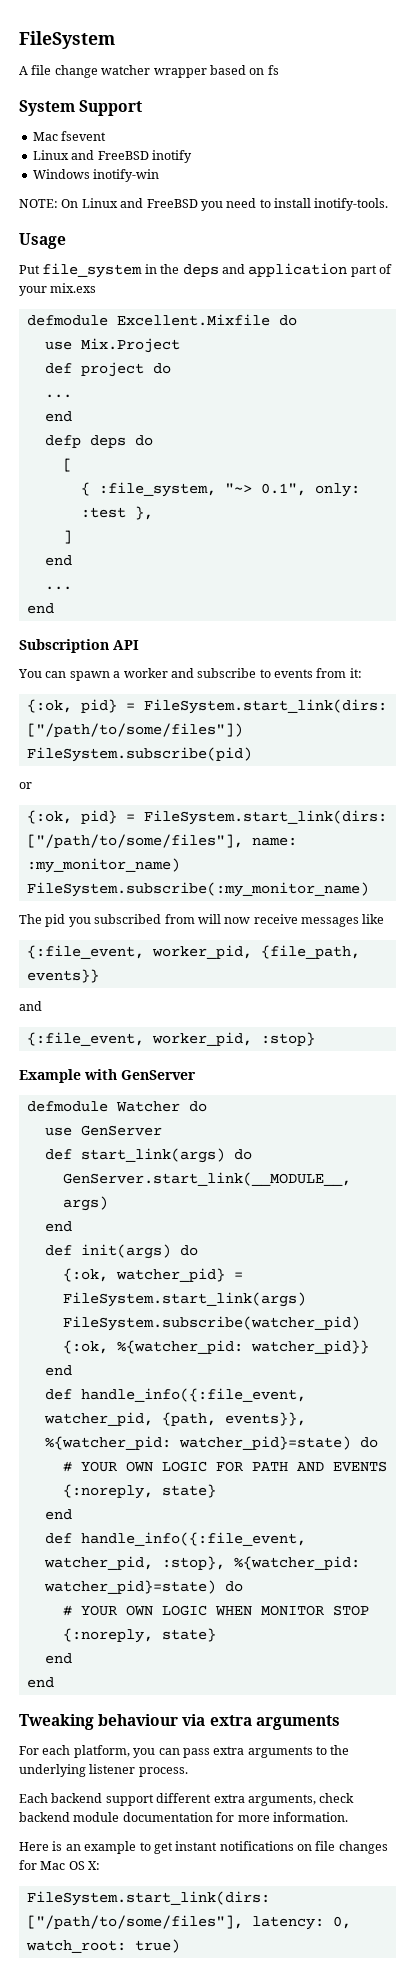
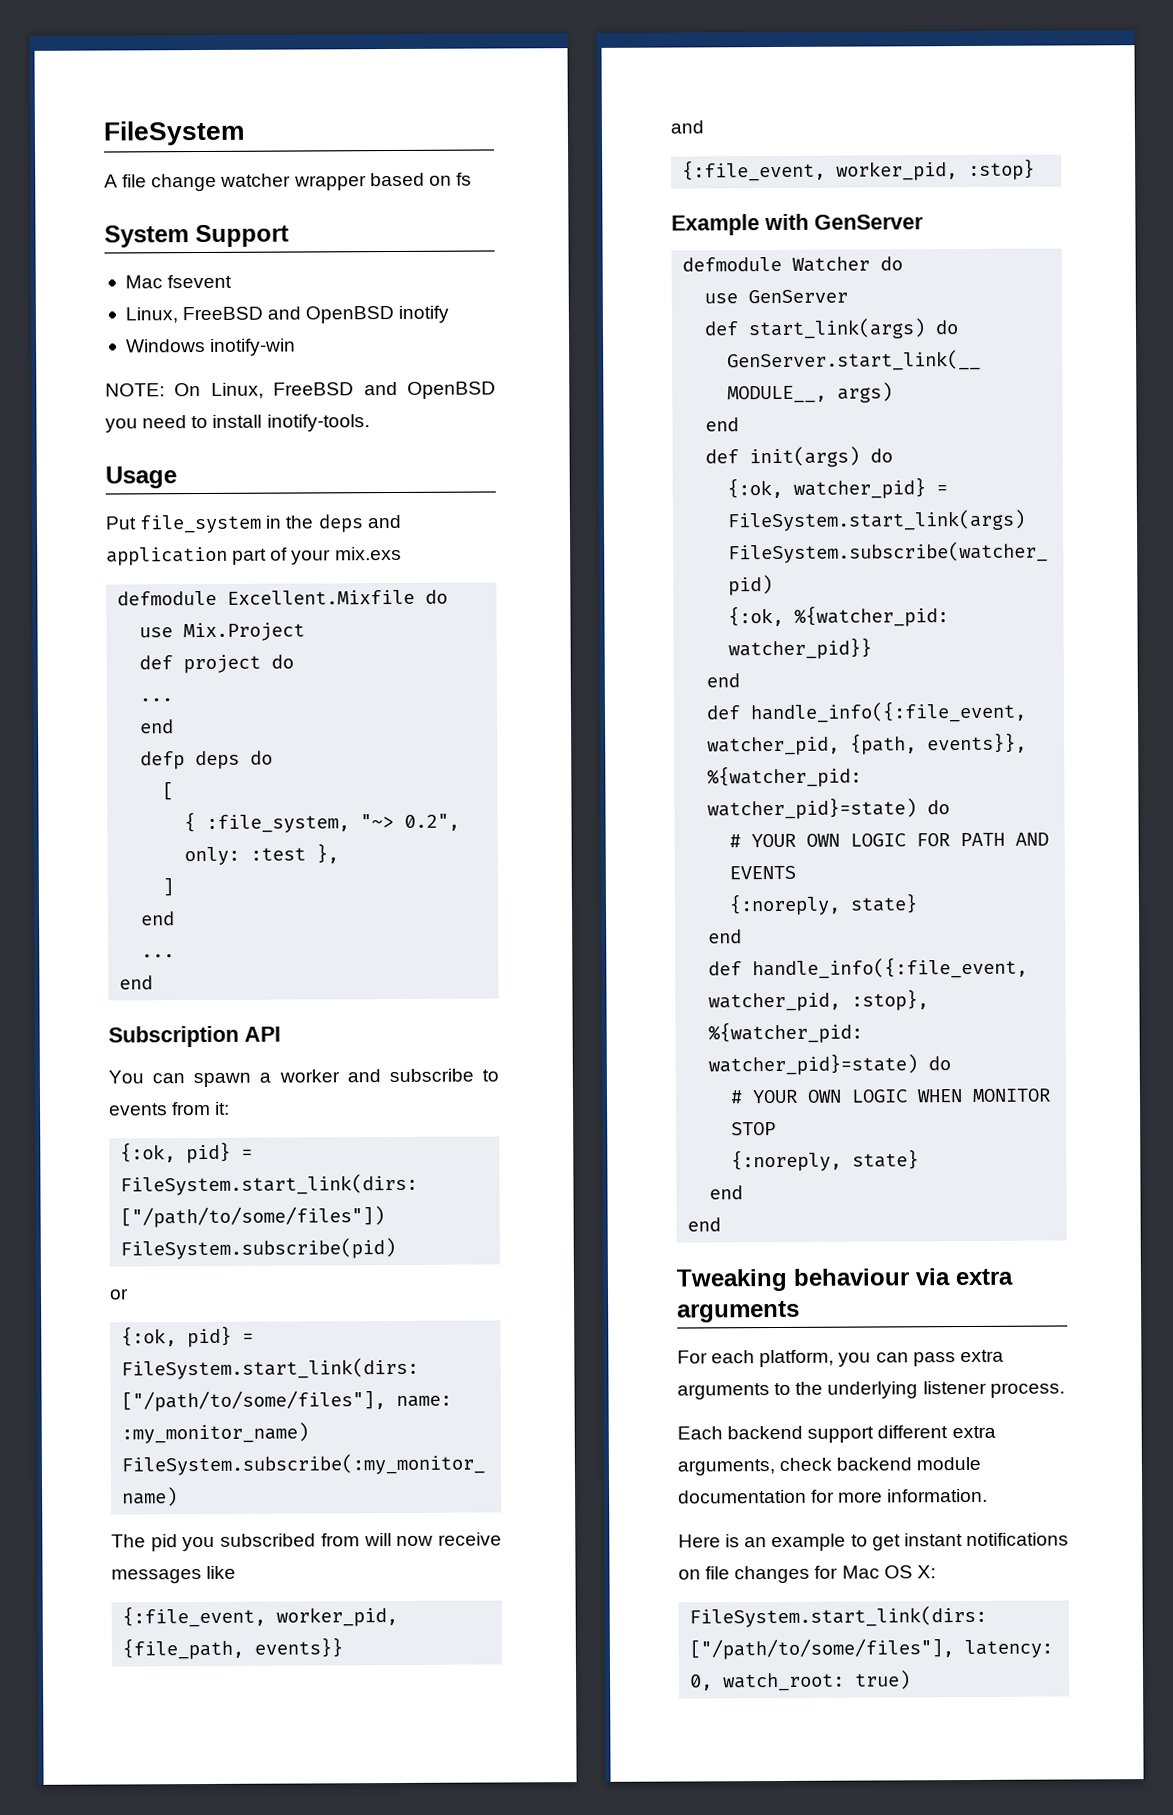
[32,150,149,160] Linux and FreeBSD -> [124,305,395,324] Linux, FreeBSD and OpenBSD
[81,198,198,208] Linux and FreeBSD -> [210,381,496,399] Linux, FreeBSD and OpenBSD
[260,483,306,496] 0.1", -> [404,813,461,831] 0.2",

